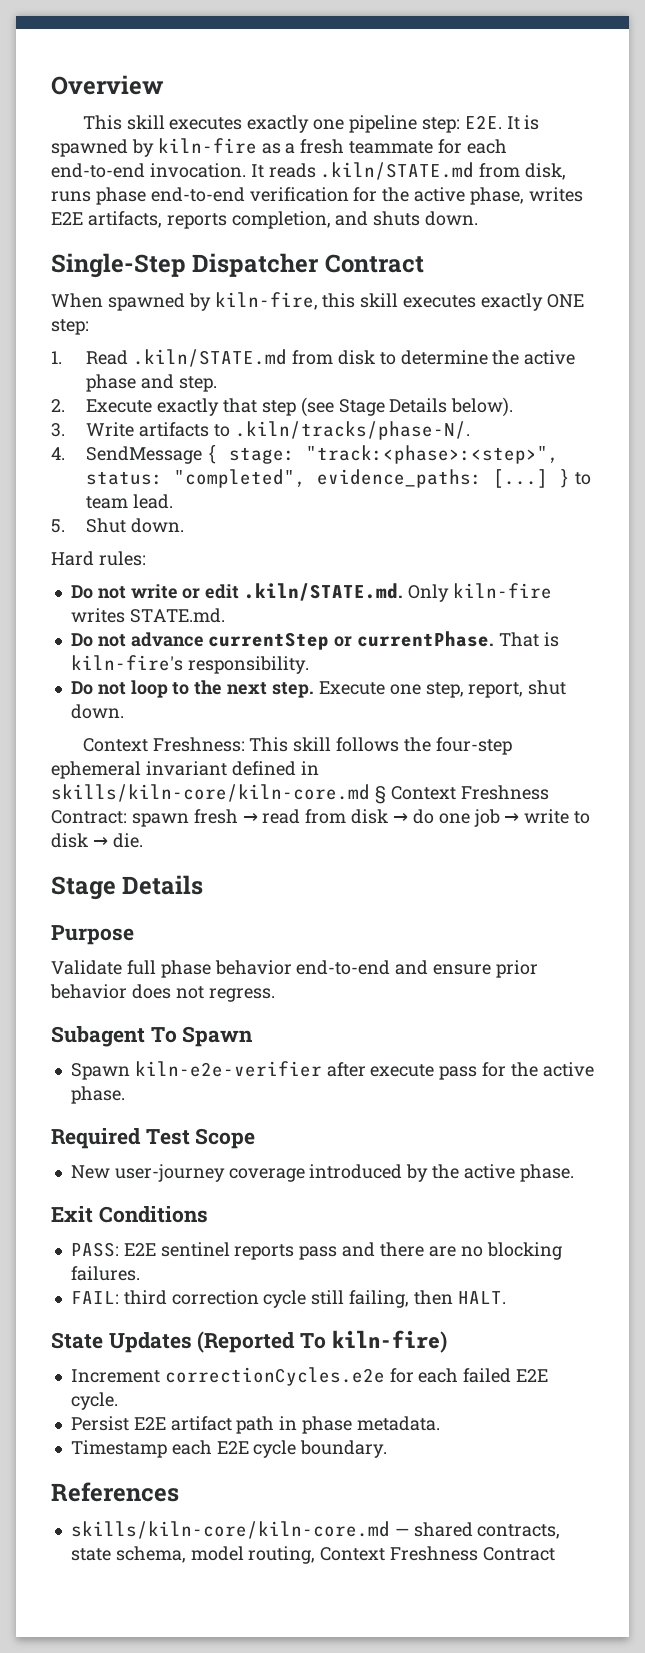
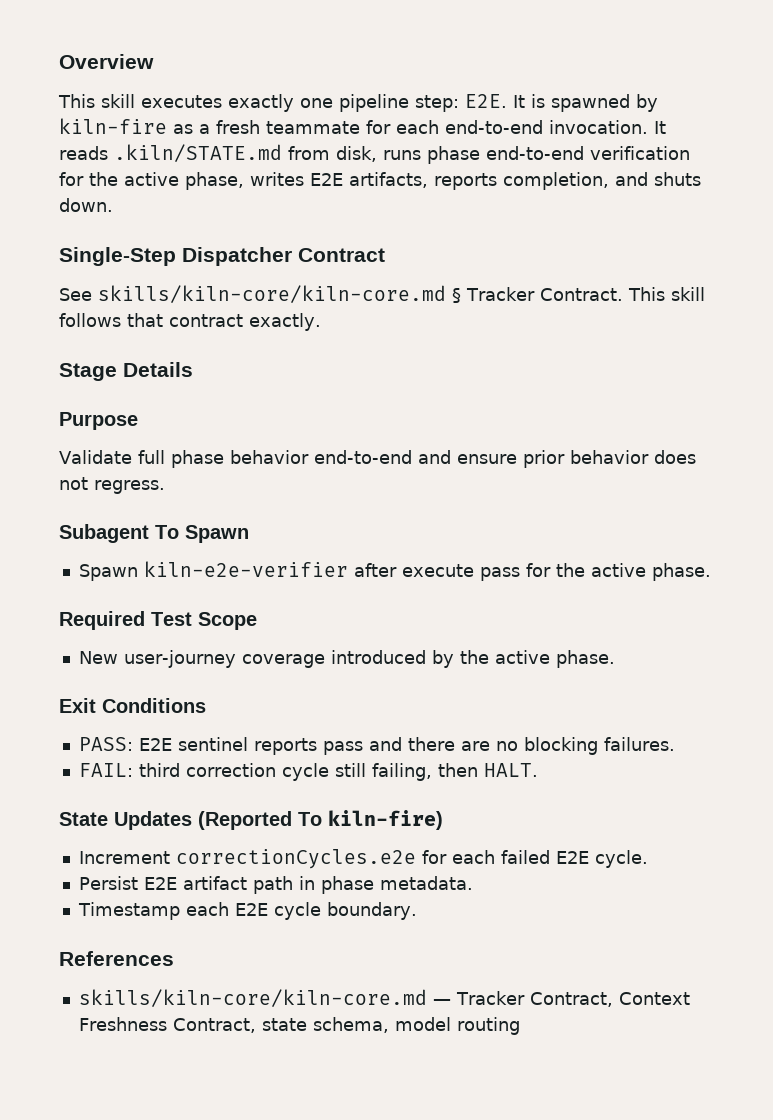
[51,292,584,311] [51,319,89,335] [51,349,576,367] [86,374,217,392] [51,397,514,417] [51,421,470,440] [51,445,560,464] [86,469,592,488] [86,494,174,509] [51,518,185,533] [51,551,146,566] [70,583,552,602] [70,608,225,623] [70,631,559,650] [70,655,309,674] [70,680,567,698] [70,704,124,719] [82,737,512,755] [51,761,319,779] [51,784,549,804] [51,809,591,827] [51,833,143,848] When spawned by kiln-fire, this skill executes exactly ONE step: // 1. Read .kiln/STATE.md from disk to determine the active phase and step. // 2. Execute exactly that step (see Stage Details below). // 3. Write artifacts to .kiln/tracks/phase-N/. // 4. SendMessage { stage: "track:<phase>:<step>", status: "completed", evidence_paths: [...] } to team lead. // 5. Shut down. // Hard rules: // Do not write or edit .kiln/STATE.md. Only kiln-fire writes STATE.md. // Do not advance currentStep or currentPhase. That is kiln-fire's responsibility. // Do not loop to the next step. Execute one step, report, shut down. // Context Freshness: This skill follows the four-step ephemeral invariant defined in skills/kiln-core/kiln-core.md § Context Freshness Contract: spawn fresh → read from disk → do one job → write to disk → die. -> [59,285,705,303] [59,313,321,331] See skills/kiln-core/kiln-core.md § Tracker Contract. This skill follows that contract exactly.
[413,1522,561,1539] [70,1546,555,1564] shared contracts, state schema, model routing, Context Freshness Contract -> [455,991,690,1007] [78,1017,520,1035] Tracker Contract, Context Freshness Contract, state schema, model routing

